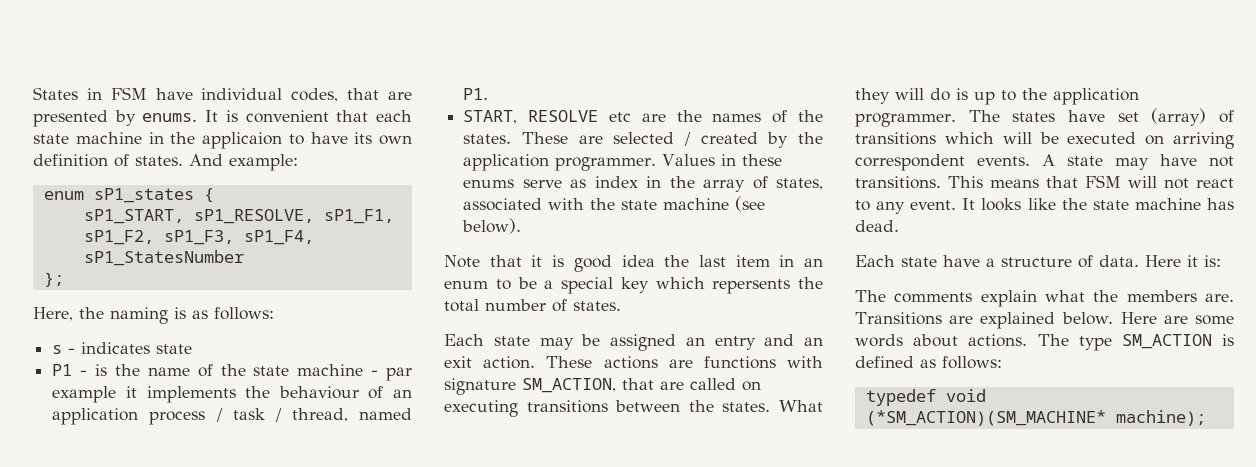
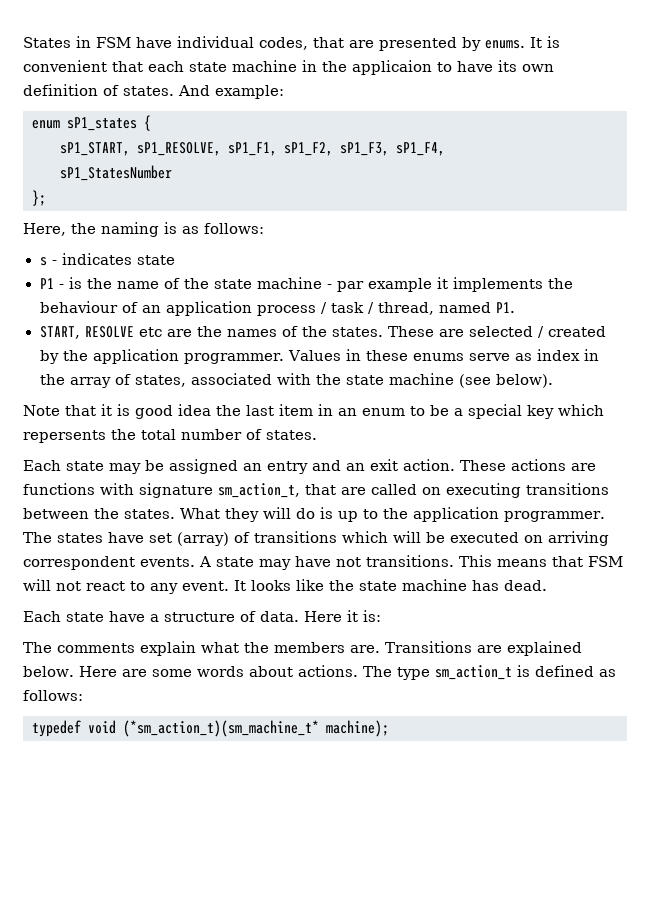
[522,378,616,393] SM_ACTION, -> [218,483,300,498] sm_action_t,
[1121,334,1212,349] SM_ACTION -> [434,665,512,680] sm_action_t
[865,410,1106,426] (*SM_ACTION)(SM_MACHINE* -> [123,720,319,737] (*sm_action_t)(sm_machine_t*

